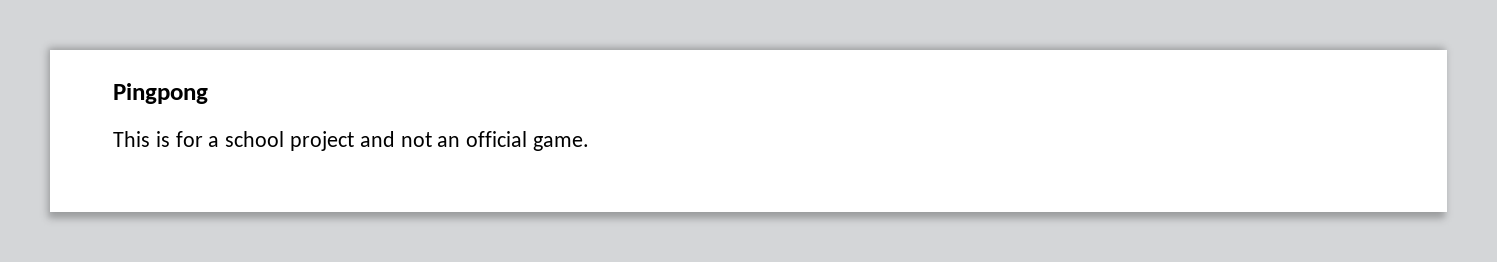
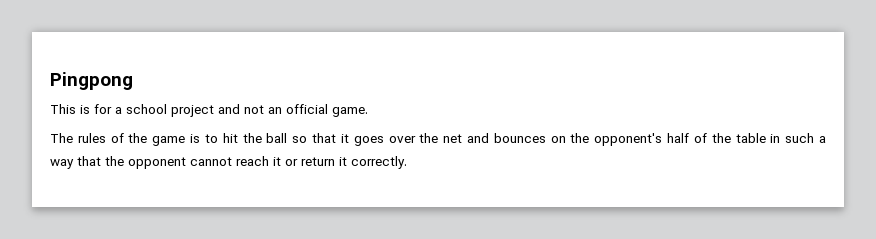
(590, 143) none -> [50,133,826,146] [50,156,407,169] // The rules of the game is to hit the ball so that it goes over the net and bounces on the opponent's half of the table in such a way that the opponent cannot reach it or return it correctly.

